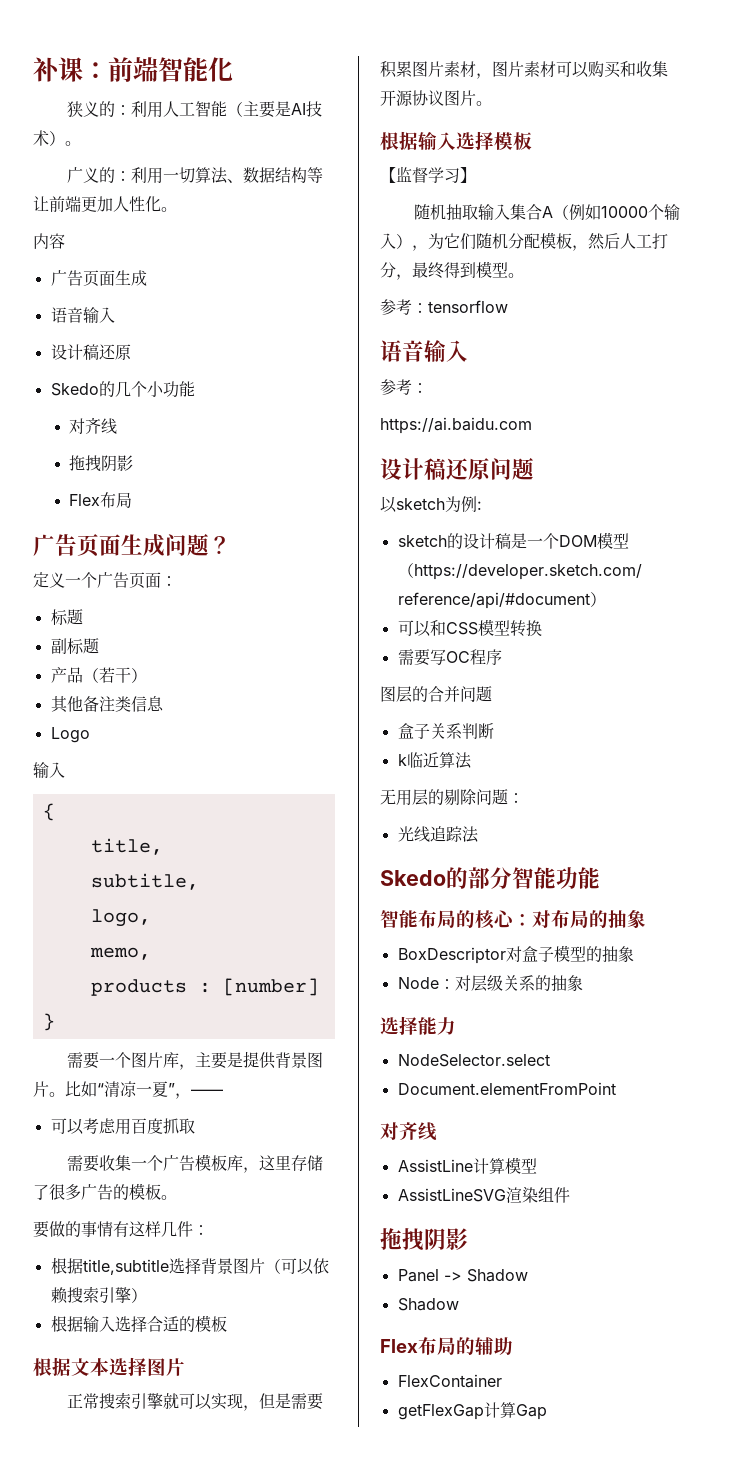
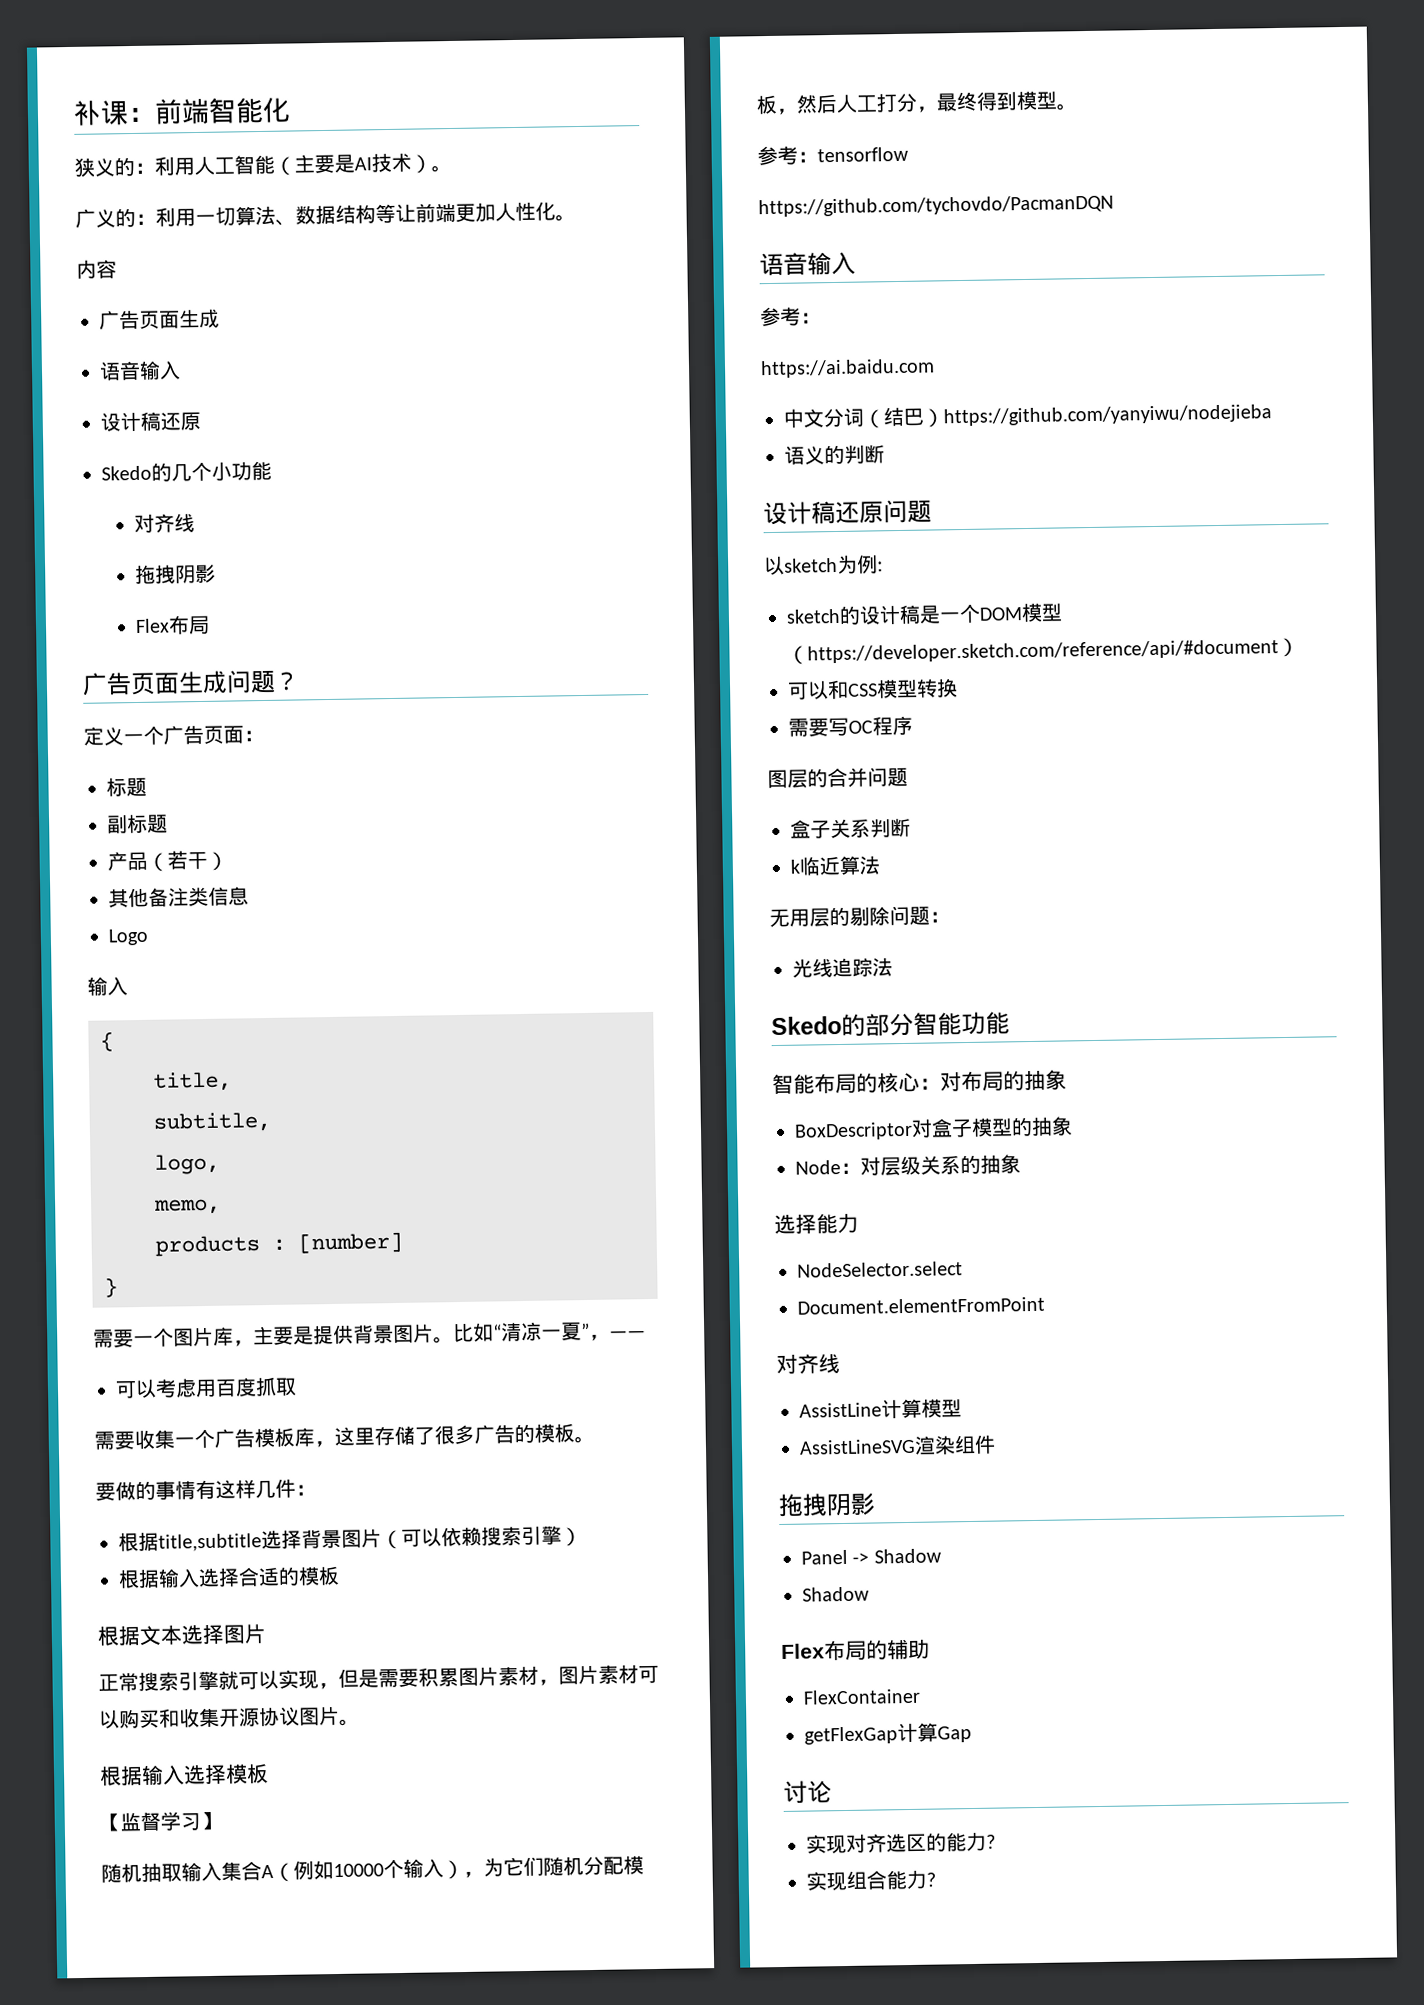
(508, 306) none -> [758,194,1114,218] // https://github.com/tychovdo/PacmanDQN
(532, 425) none -> [783,404,1272,429] [784,444,885,465] // 中文分词（结巴）https://github.com/yanyiwu/nodejieba // 语义的判断
(547, 1412) none -> [783,1780,832,1804] [806,1831,996,1855] [806,1869,936,1892] // 讨论 // 实现对齐选区的能力? // 实现组合能力?

